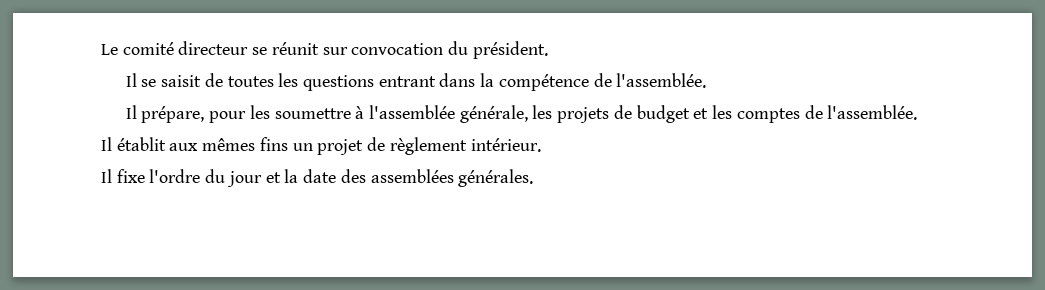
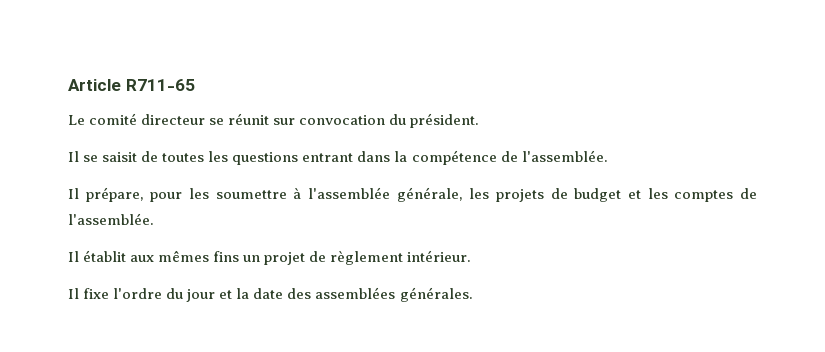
(101, 49) none -> [68,79,195,91] Article R711-65 //

